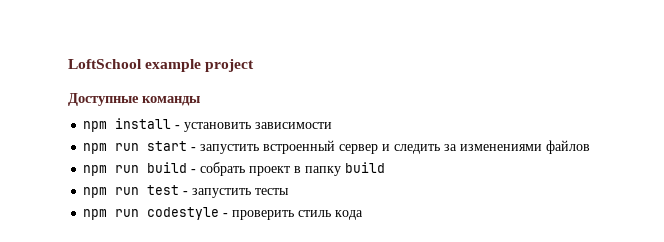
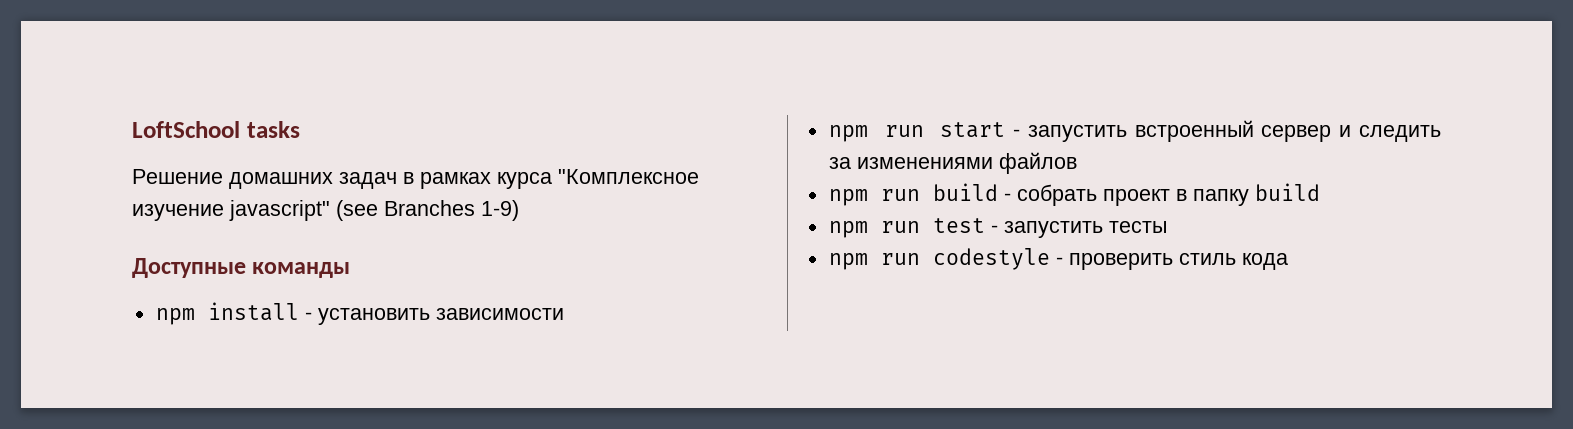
[145,59,255,72] example project -> [246,121,300,138] [132,169,699,189] [132,200,519,221] tasks // Решение домашних задач в рамках курса "Комплексное изучение javascript" (see Branches 1-9)

